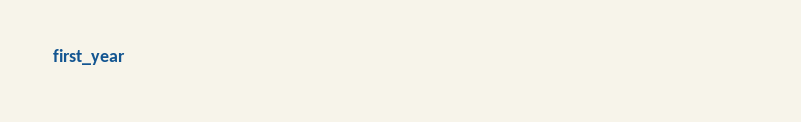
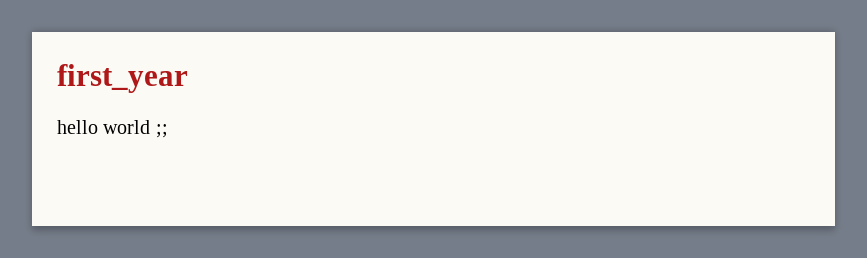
(125, 57) none -> [57,120,168,138] // hello world ;;

